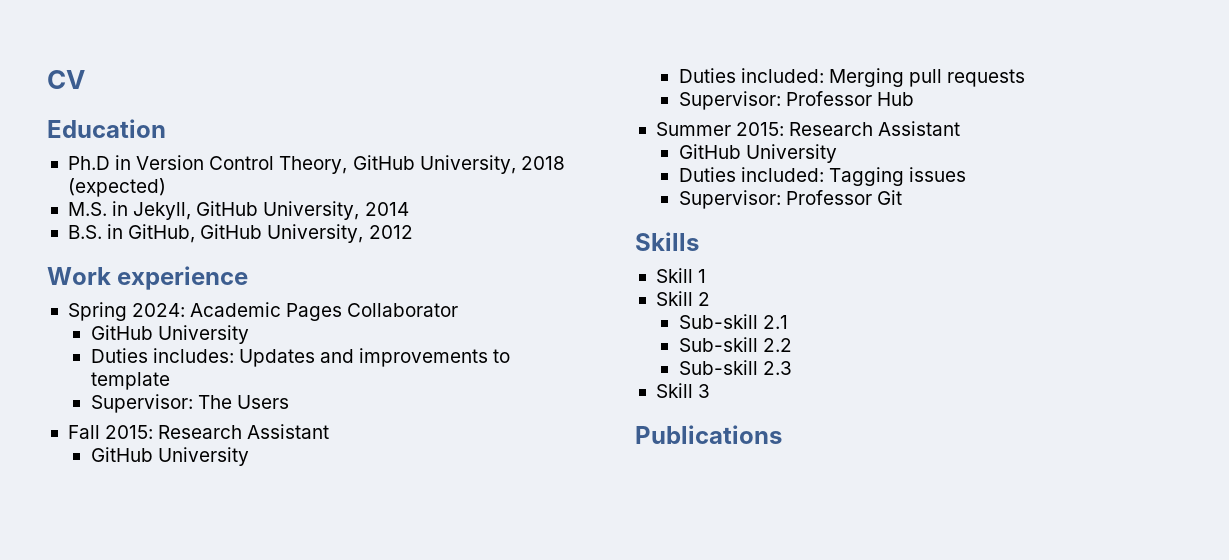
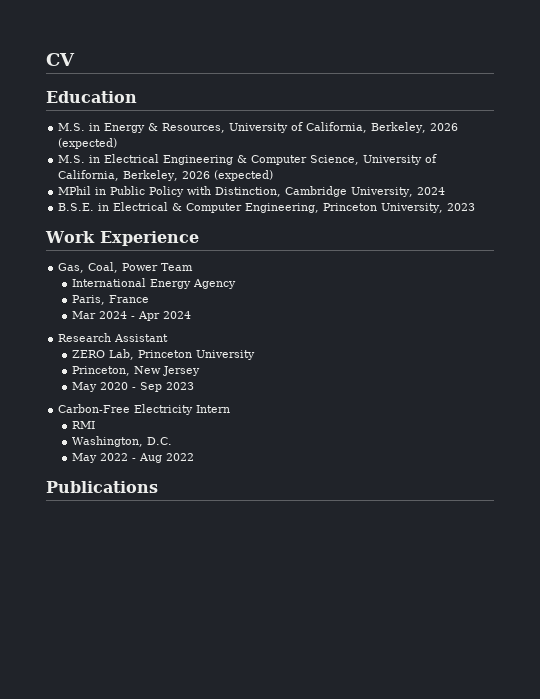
[67,155,565,174] [67,178,166,197] [67,201,409,220] [67,224,413,243] [47,266,249,290] [67,302,459,321] [90,325,249,344] [90,348,511,367] [90,372,170,390] [90,394,289,413] [67,424,330,439] [90,447,249,466] [678,68,1026,87] [678,91,914,110] [655,121,961,136] [678,144,837,163] [678,167,966,186] [678,190,902,209] [635,232,699,251] [655,268,707,283] [655,291,711,306] [678,314,788,329] [678,337,792,352] [678,360,792,375] [655,383,711,398] Ph.D in Version Control Theory, GitHub University, 2018 (expected) // M.S. in Jekyll, GitHub University, 2014 // B.S. in GitHub, GitHub University, 2012 // Work experience // Spring 2024: Academic Pages Collaborator // GitHub University // Duties includes: Updates and improvements to template // Supervisor: The Users // Fall 2015: Research Assistant // GitHub University // Duties included: Merging pull requests // Supervisor: Professor Hub // Summer 2015: Research Assistant // GitHub University // Duties included: Tagging issues // Supervisor: Professor Git // Skills // Skill 1 // Skill 2 // Sub-skill 2.1 // Sub-skill 2.2 // Sub-skill 2.3 // Skill 3 -> [58,122,459,133] [58,138,118,149] [58,154,438,165] [58,170,274,181] [58,186,446,197] [58,202,476,213] [45,231,199,246] [58,262,194,273] [72,278,237,289] [72,295,150,305] [72,311,192,321] [58,333,169,342] [72,349,256,360] [72,366,201,376] [72,382,195,392] [58,404,231,415] [72,421,96,429] [72,436,173,447] [72,453,195,463] M.S. in Energy & Resources, University of California, Berkeley, 2026 (expected) // M.S. in Electrical Engineering & Computer Science, University of California, Berkeley, 2026 (expected) // MPhil in Public Policy with Distinction, Cambridge University, 2024 // B.S.E. in Electrical & Computer Engineering, Princeton University, 2023 // Work Experience // Gas, Coal, Power Team // International Energy Agency // Paris, France // Mar 2024 - Apr 2024 // Research Assistant // ZERO Lab, Princeton University // Princeton, New Jersey // May 2020 - Sep 2023 // Carbon-Free Electricity Intern // RMI // Washington, D.C. // May 2022 - Aug 2022

